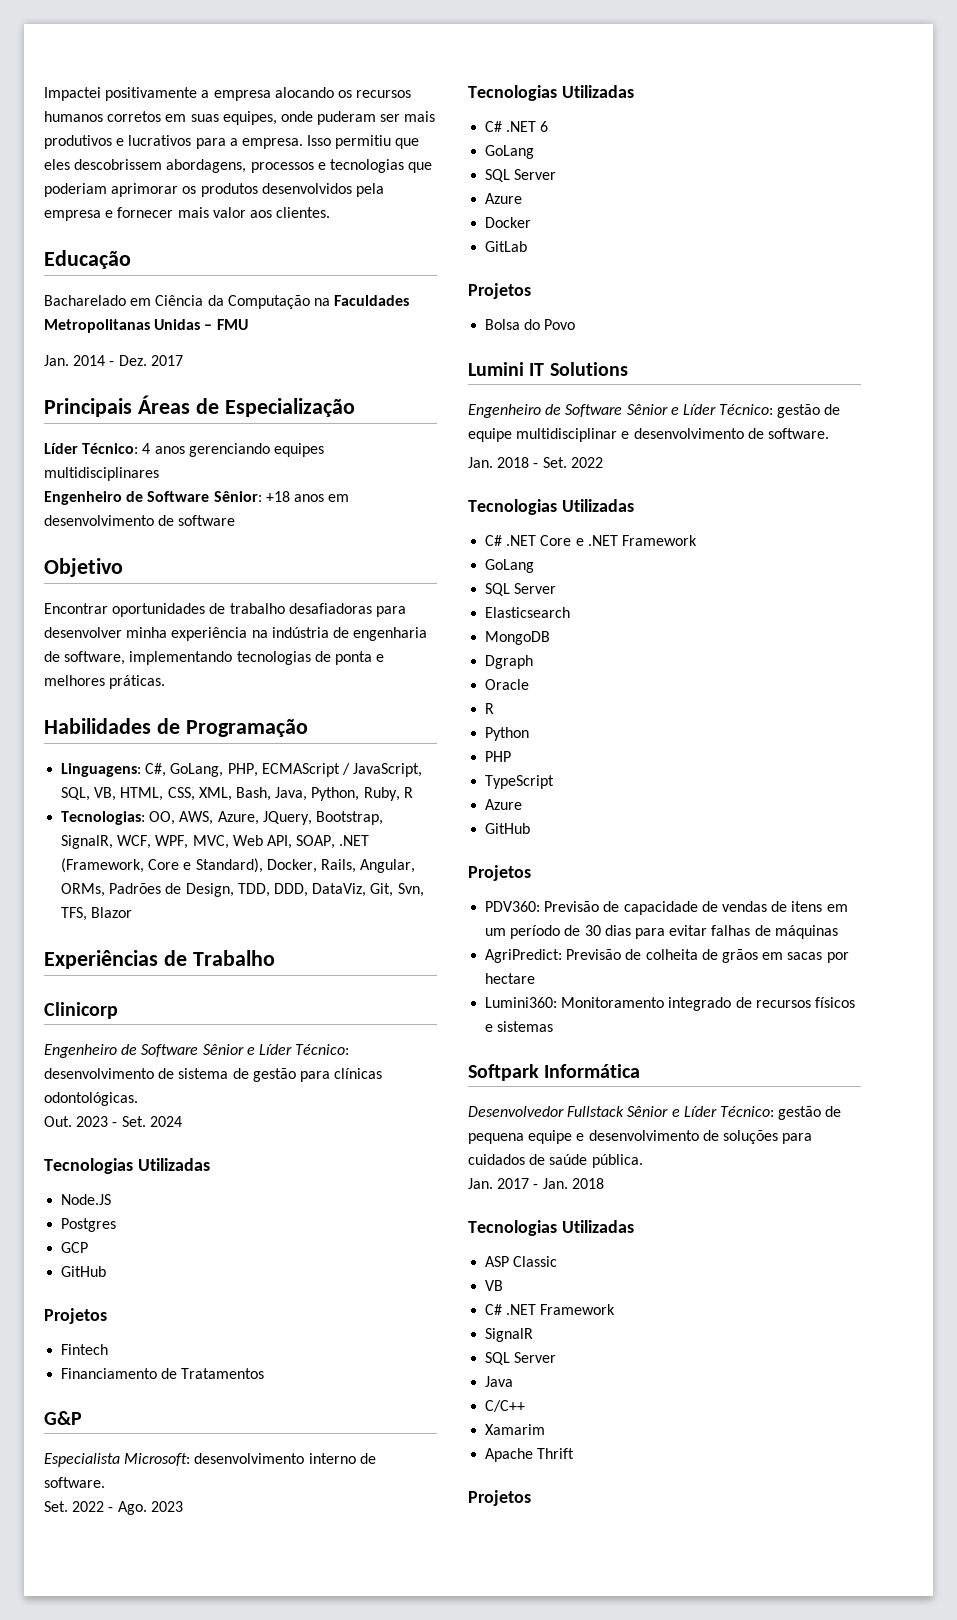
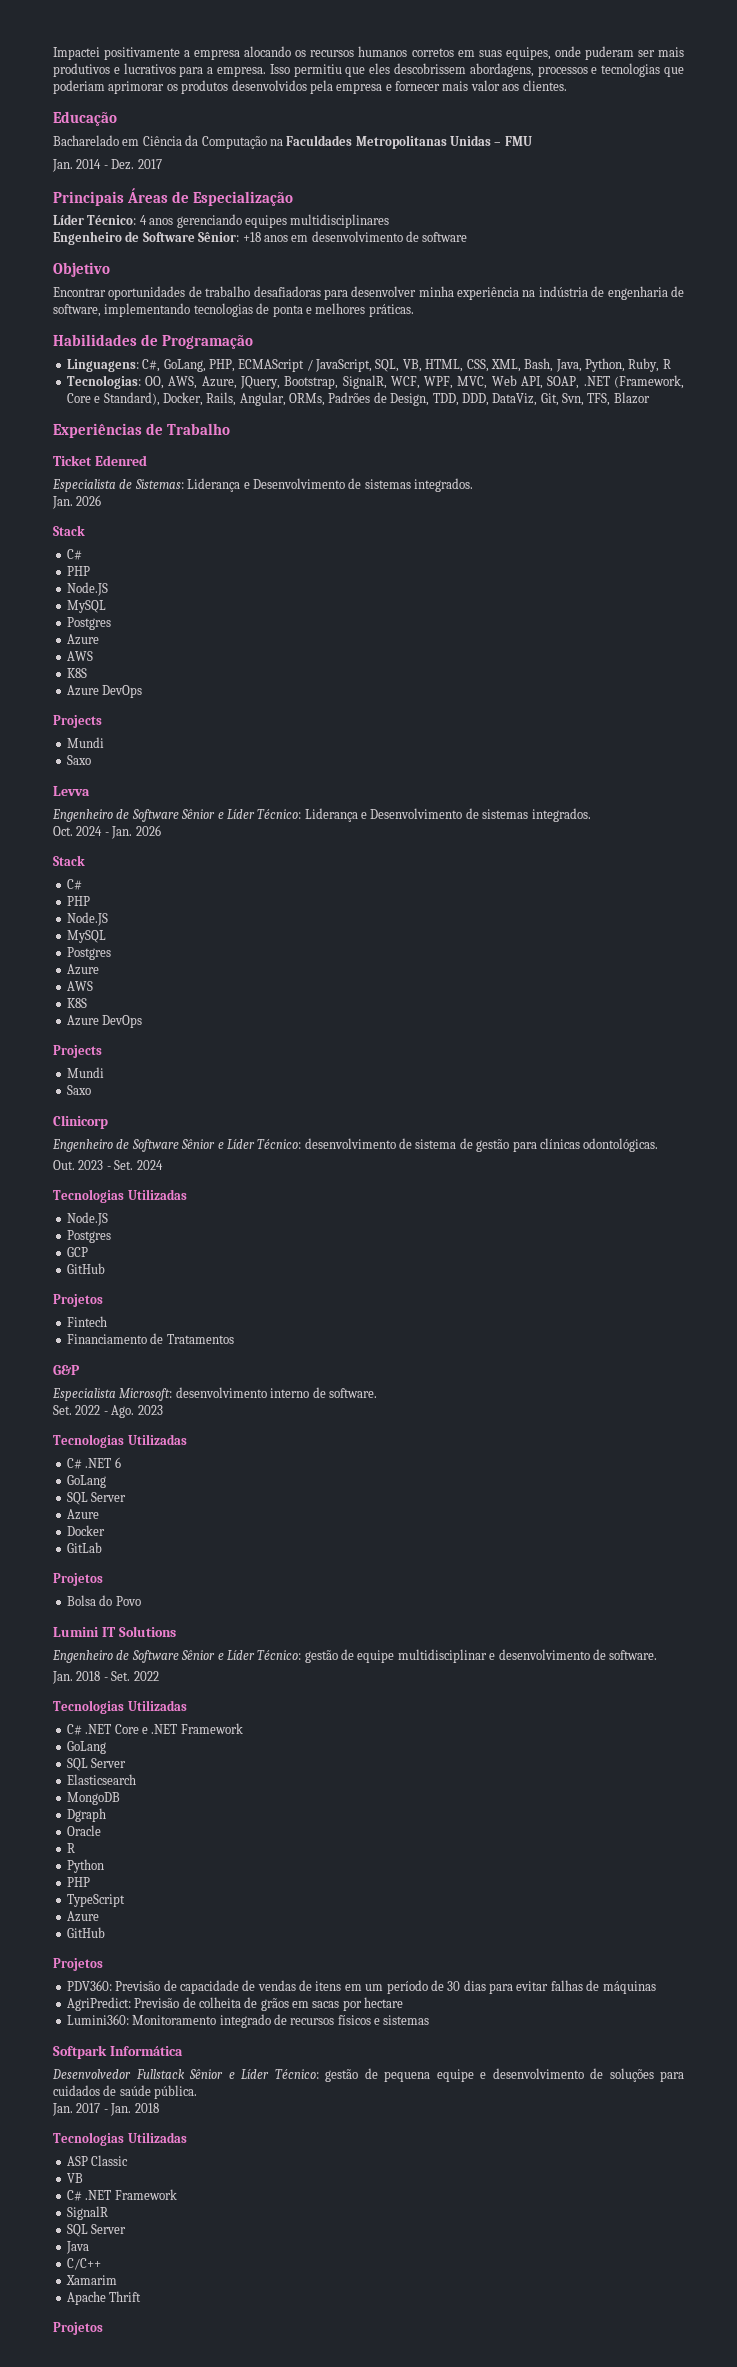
(275, 958) none -> [53,455,147,466] [52,478,473,492] [52,495,102,509] [53,525,85,536] [66,549,82,560] [66,566,90,576] [66,582,108,596] [66,600,106,613] [66,617,111,630] [66,634,99,645] [66,651,93,661] [66,668,87,678] [66,685,143,698] [53,715,102,728] [66,737,104,748] [66,755,91,765] [53,786,90,796] [52,808,591,822] [53,825,161,839] [53,855,85,866] [66,879,82,890] [66,896,90,906] [66,912,108,926] [66,930,106,943] [66,947,111,960] [66,964,99,975] [66,981,93,991] [66,998,87,1008] [66,1015,143,1028] [53,1045,102,1058] [66,1067,104,1078] [66,1085,91,1095] // Ticket Edenred // Especialista de Sistemas: Liderança e Desenvolvimento de sistemas integrados. // Jan. 2026 // Stack // C# // PHP // Node.JS // MySQL // Postgres // Azure // AWS // K8S // Azure DevOps // Projects // Mundi // Saxo // Levva // Engenheiro de Software Sênior e Líder Técnico: Liderança e Desenvolvimento de sistemas integrados. // Oct. 2024 - Jan. 2026 // Stack // C# // PHP // Node.JS // MySQL // Postgres // Azure // AWS // K8S // Azure DevOps // Projects // Mundi // Saxo

